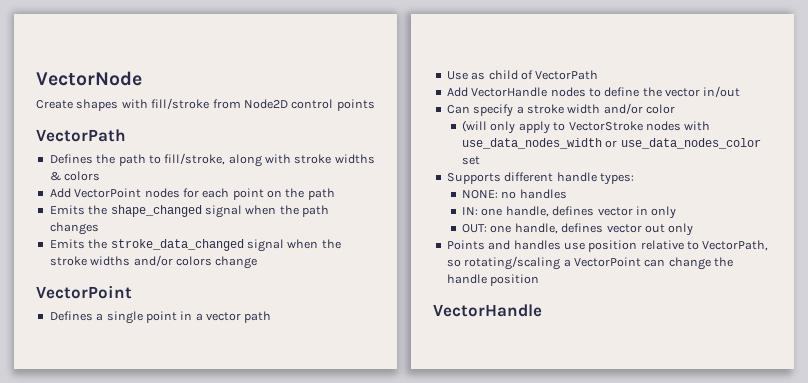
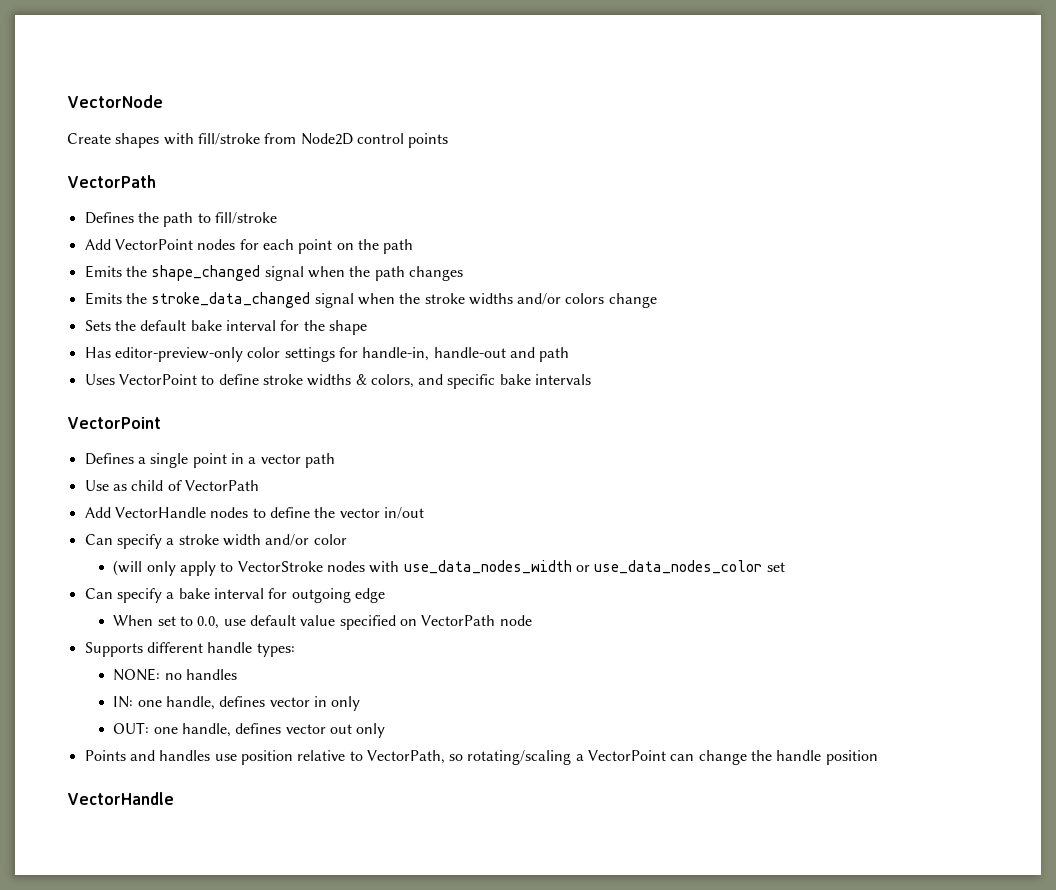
[164,153,375,167] [49,171,101,181] fill/stroke, along with stroke widths & colors -> [214,212,277,224] fill/stroke
(258, 262) none -> [84,320,367,335] [84,347,570,362] [84,374,592,389] // Sets the default bake interval for the shape // Has editor-preview-only color settings for handle-in, handle-out and path // Uses VectorPoint to define stroke widths & colors, and specific bake intervals
(481, 160) none -> [84,588,385,603] [113,615,532,630] // Can specify a bake interval for outgoing edge // When set to 0.0, use default value specified on VectorPath node

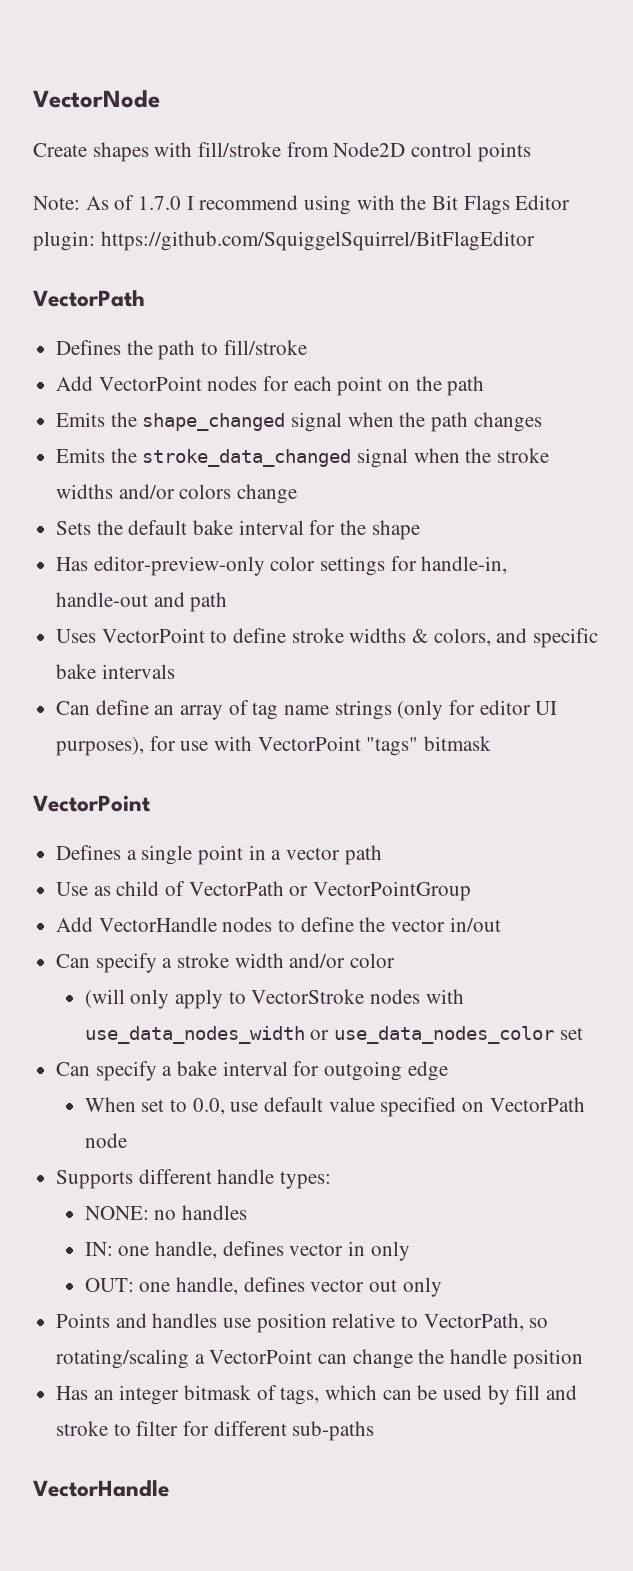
(449, 140) none -> [33,195,571,215] [33,231,535,251] // Note: As of 1.7.0 I recommend using with the Bit Flags Editor plugin: https://github.com/SquiggelSquirrel/BitFlagEditor
(592, 379) none -> [56,700,558,720] [56,736,492,756] // Can define an array of tag name strings (only for editor UI purposes), for use with VectorPoint "tags" bitmask
(259, 485) none -> [289,881,472,901] or VectorPointGroup
(878, 757) none -> [56,1385,578,1405] [56,1421,375,1441] // Has an integer bitmask of tags, which can be used by fill and stroke to filter for different sub-paths

